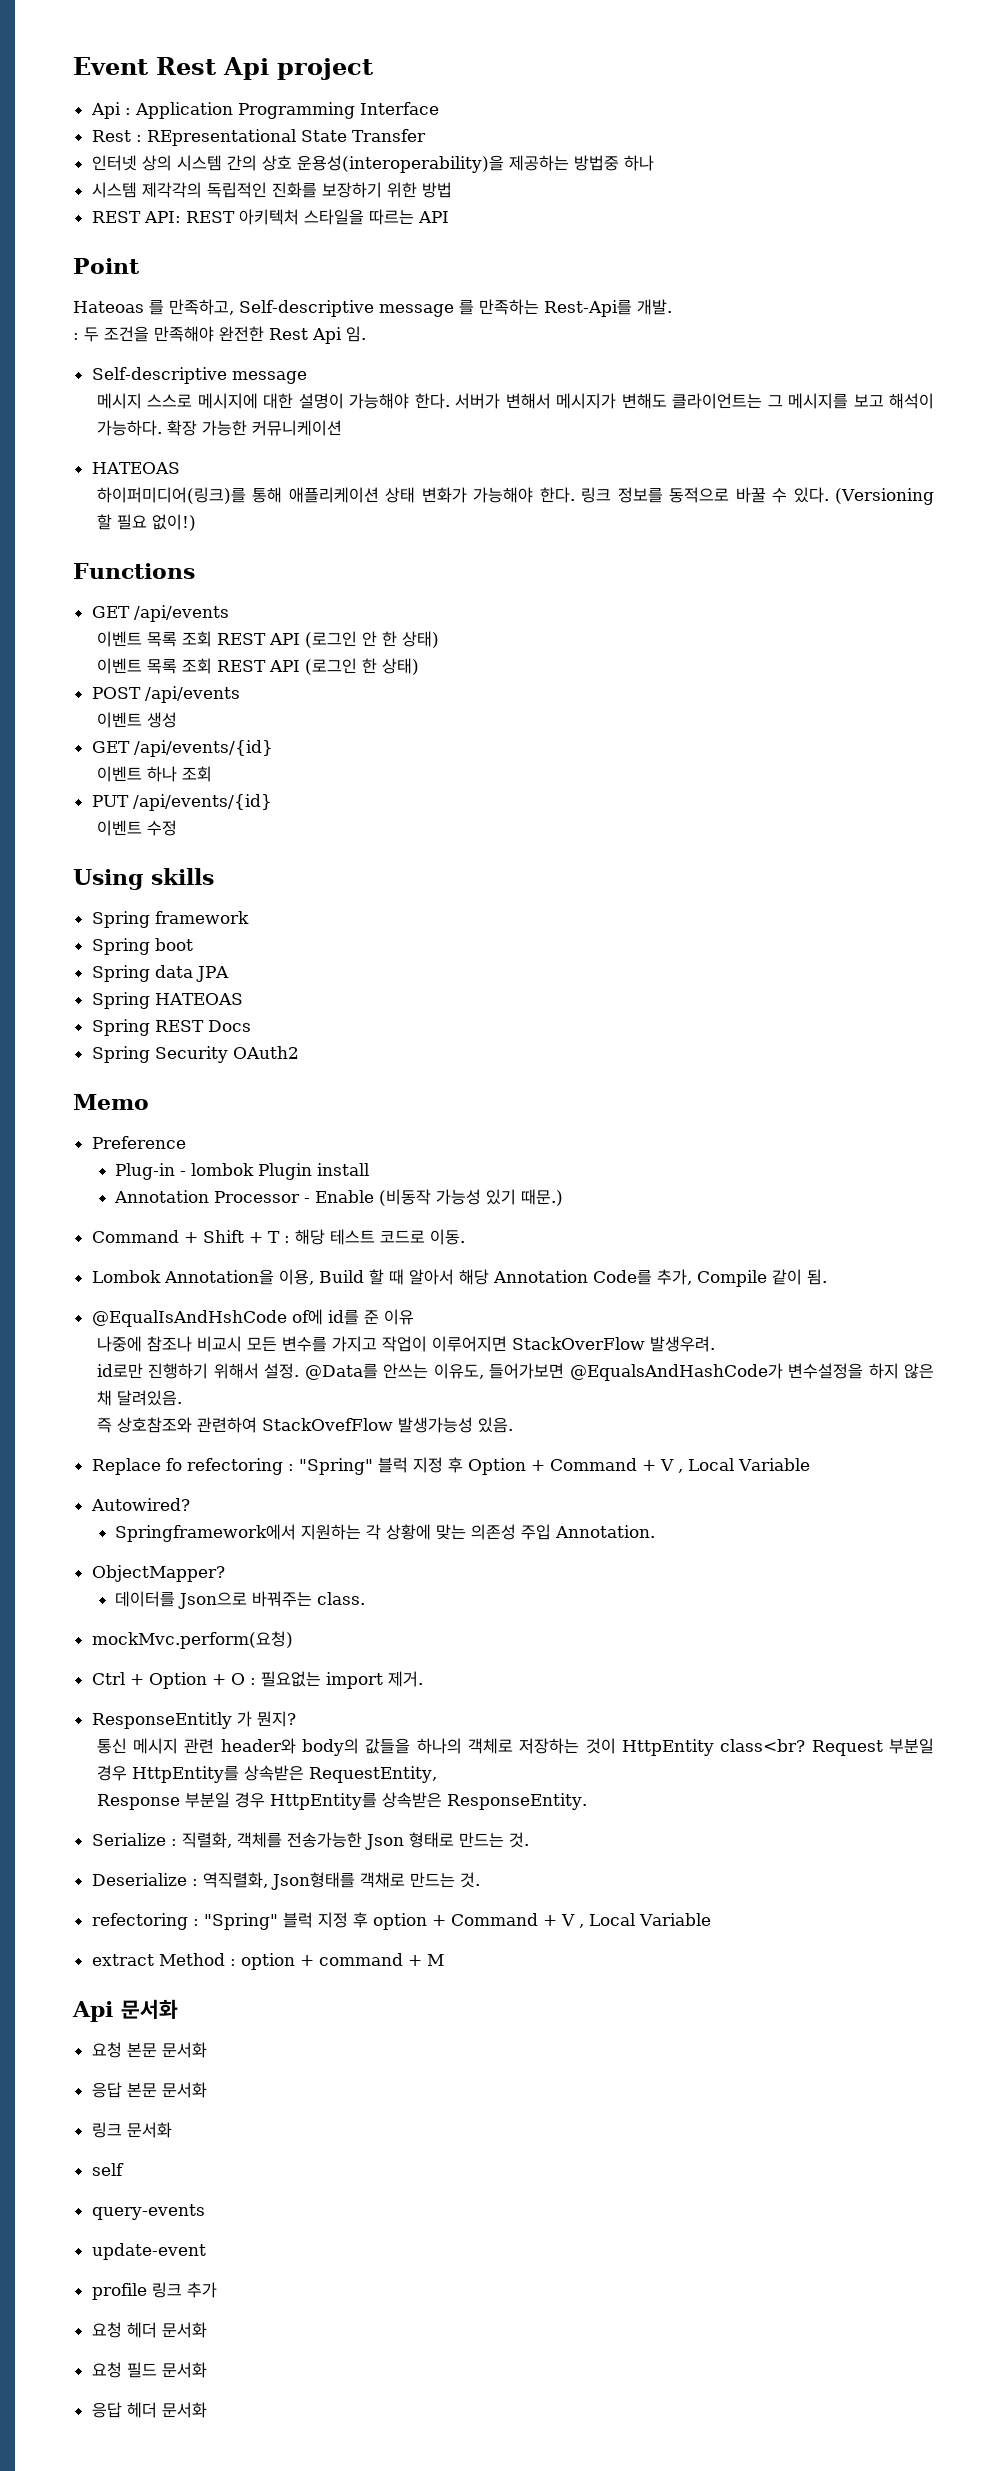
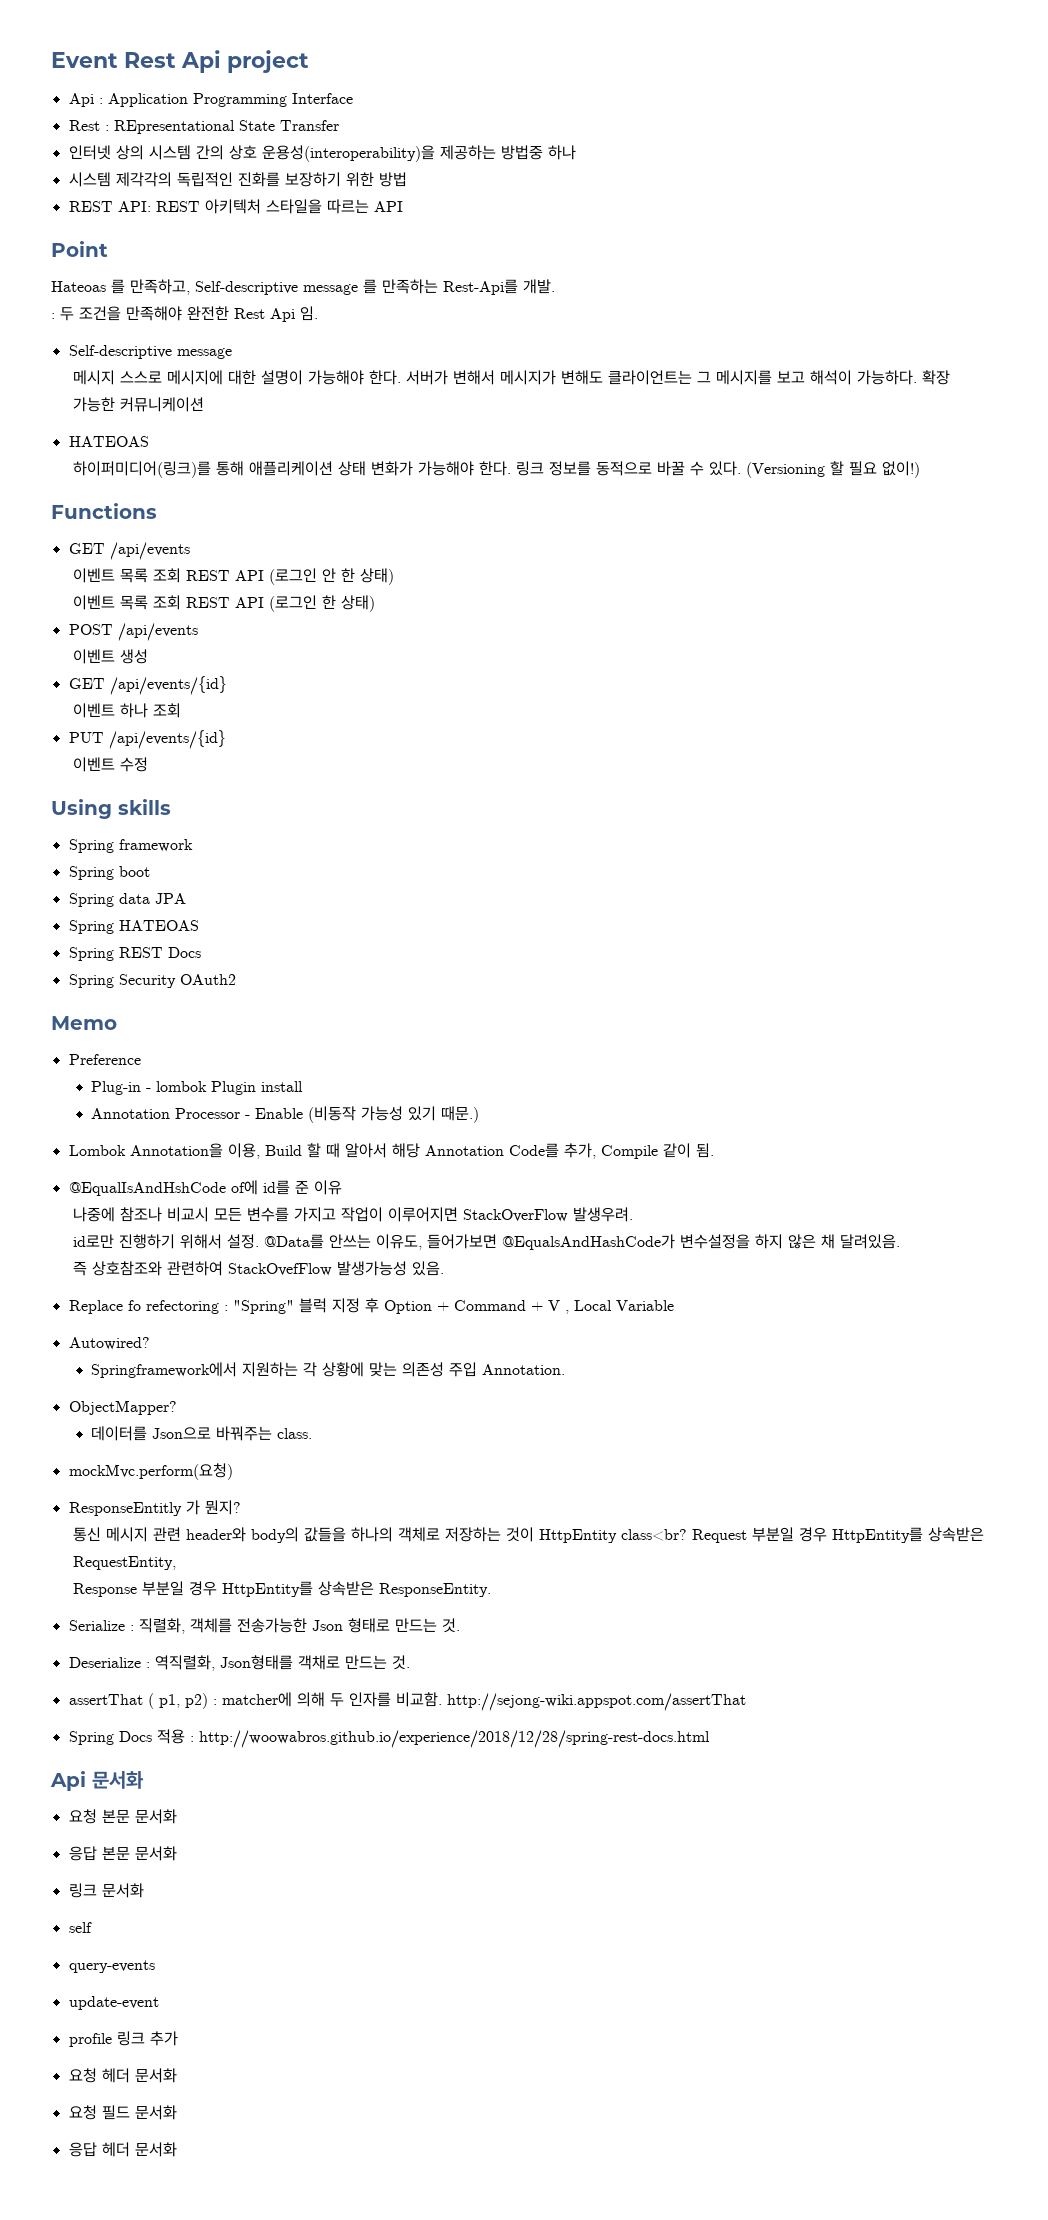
[91,1229,465,1245] // Command + Shift + T : 해당 테스트 코드로 이동. -> (480, 1114) none
[91,1671,423,1689] // Ctrl + Option + O : 필요없는 import 제거. -> (233, 1471) none
[91,1912,711,1930] [91,1953,444,1970] refectoring : "Spring" 블럭 지정 후 option + Command + V , Local Variable // extract Method : option + command + M -> [68,1692,746,1711] [68,1729,710,1748] assertThat ( p1, p2) : matcher에 의해 두 인자를 비교함. http://sejong-wiki.appspot.com/assertThat // Spring Docs 적용 : http://woowabros.github.io/experience/2018/12/28/spring-rest-docs.html

